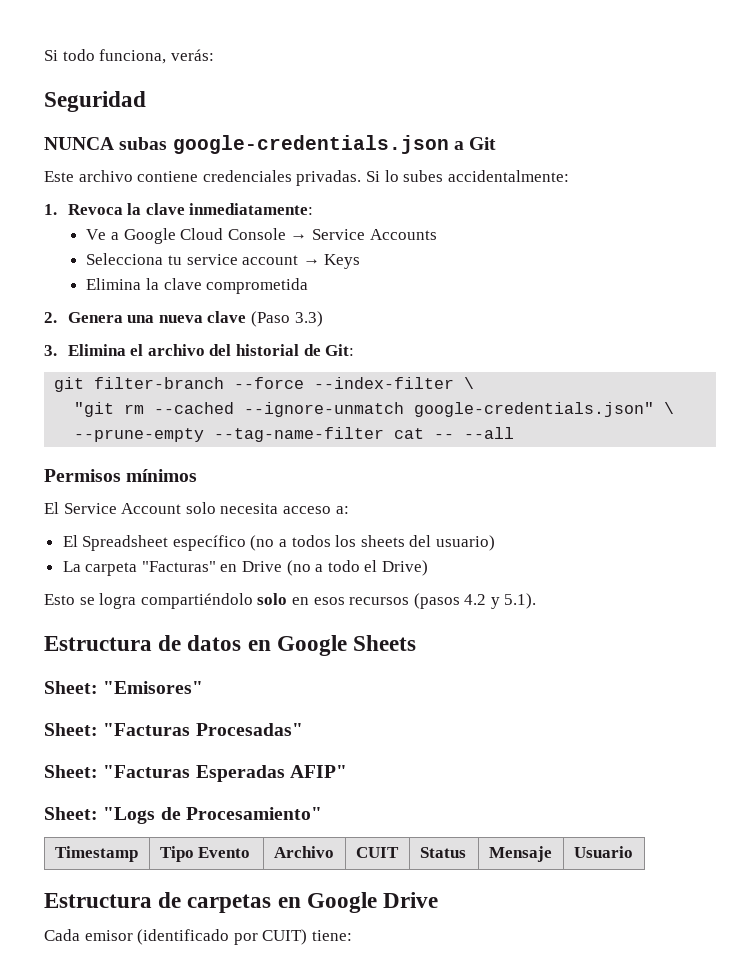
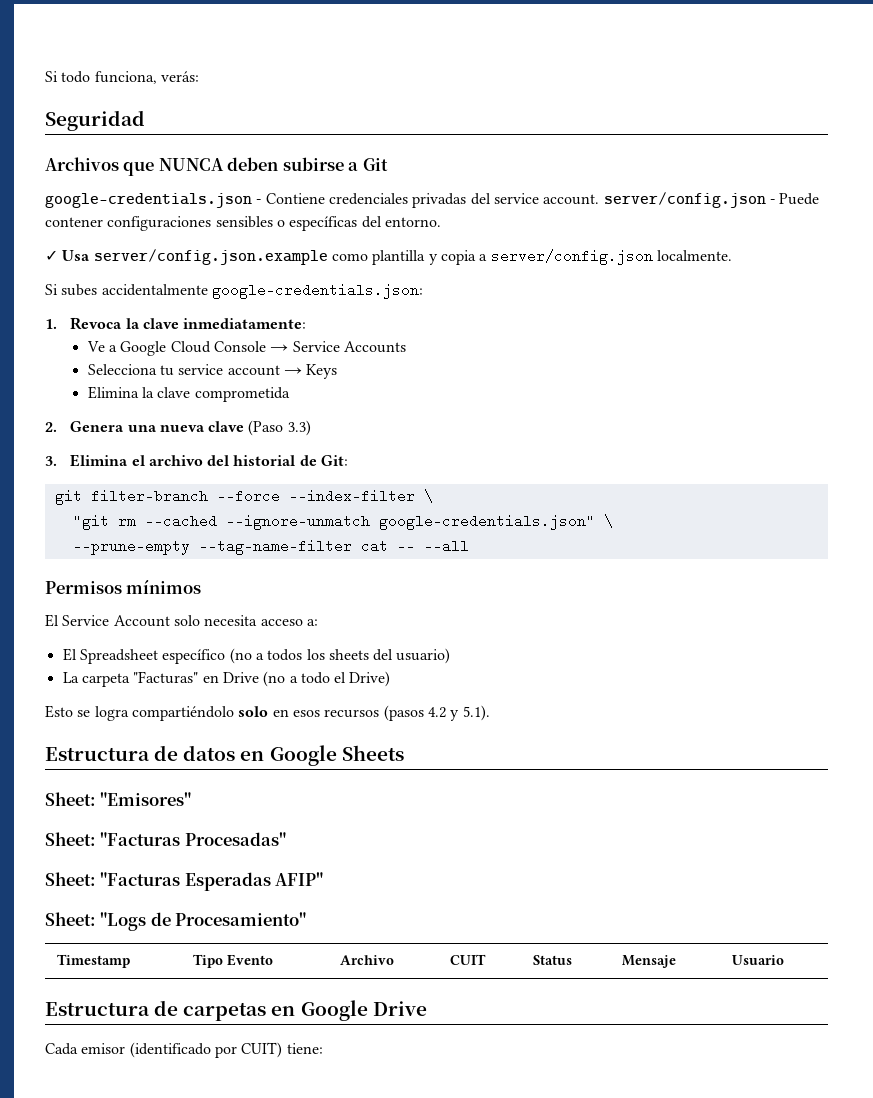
[44,135,497,154] [44,170,569,186] NUNCA subas google-credentials.json a Git // Este archivo contiene credenciales privadas. Si lo subes accidentalmente: -> [45,157,388,176] [45,192,820,208] [45,216,441,231] [45,249,732,265] [45,283,423,299] Archivos que NUNCA deben subirse a Git // google-credentials.json - Contiene credenciales privadas del service account. server/config.json - Puede contener configuraciones sensibles o específicas del entorno. // ✓ Usa server/config.json.example como plantilla y copia a server/config.json localmente. // Si subes accidentalmente google-credentials.json:

